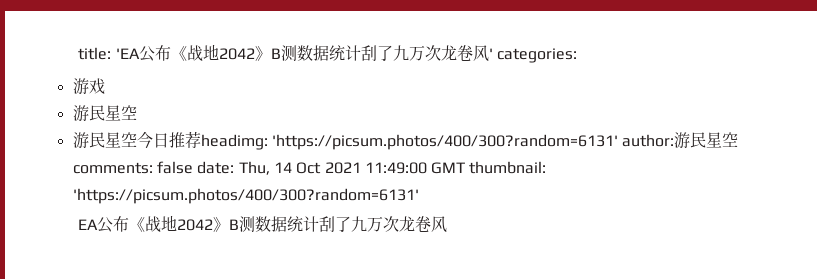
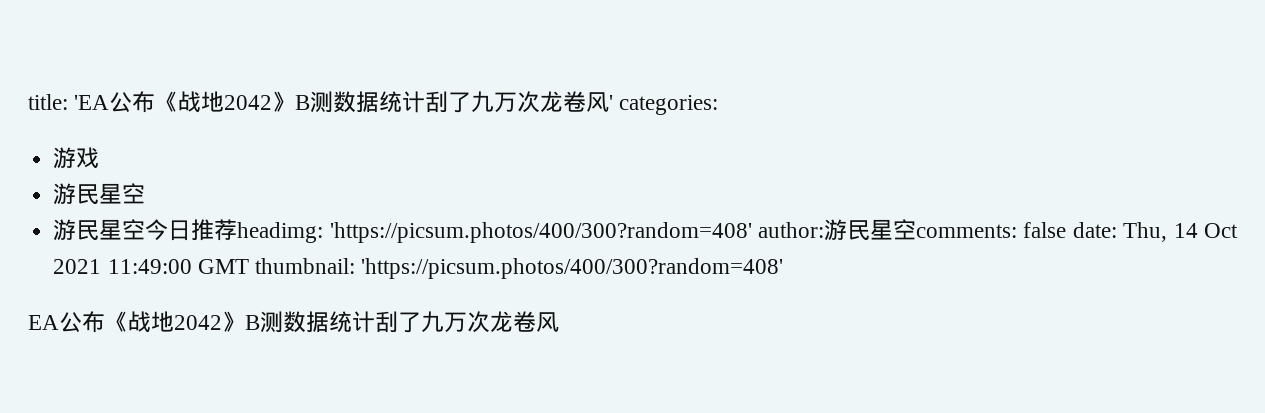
[271,134,618,150] 'https://picsum.photos/400/300?random=6131' -> [329,222,752,243] 'https://picsum.photos/400/300?random=408'
[72,188,419,204] 'https://picsum.photos/400/300?random=6131' -> [361,258,784,279] 'https://picsum.photos/400/300?random=408'

